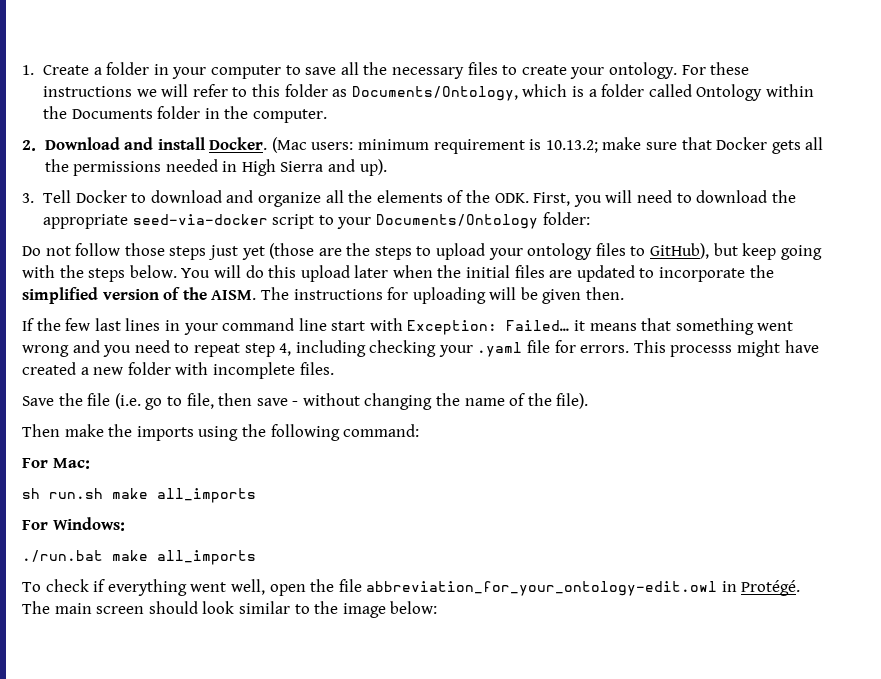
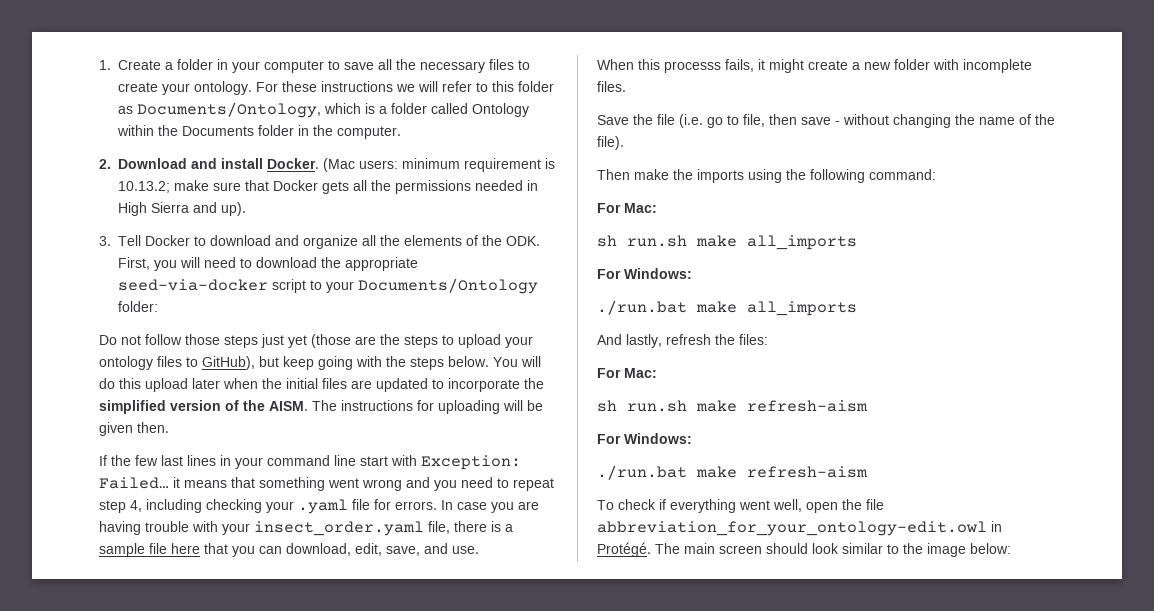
[633,340,819,357] [22,362,76,375] This processs might have created -> [441,500,539,513] [99,521,513,536] [99,543,479,557] [597,59,848,73] In case you are having trouble with your insect_order.yaml file, there is a sample file here that you can download, edit, save, and use. // When this processs fails, it might create
(256, 557) none -> [597,334,768,348] [597,368,657,378] [597,400,868,412] [597,433,692,444] [597,465,868,480] // And lastly, refresh the files: // For Mac: // sh run.sh make refresh-aism // For Windows: // ./run.bat make refresh-aism

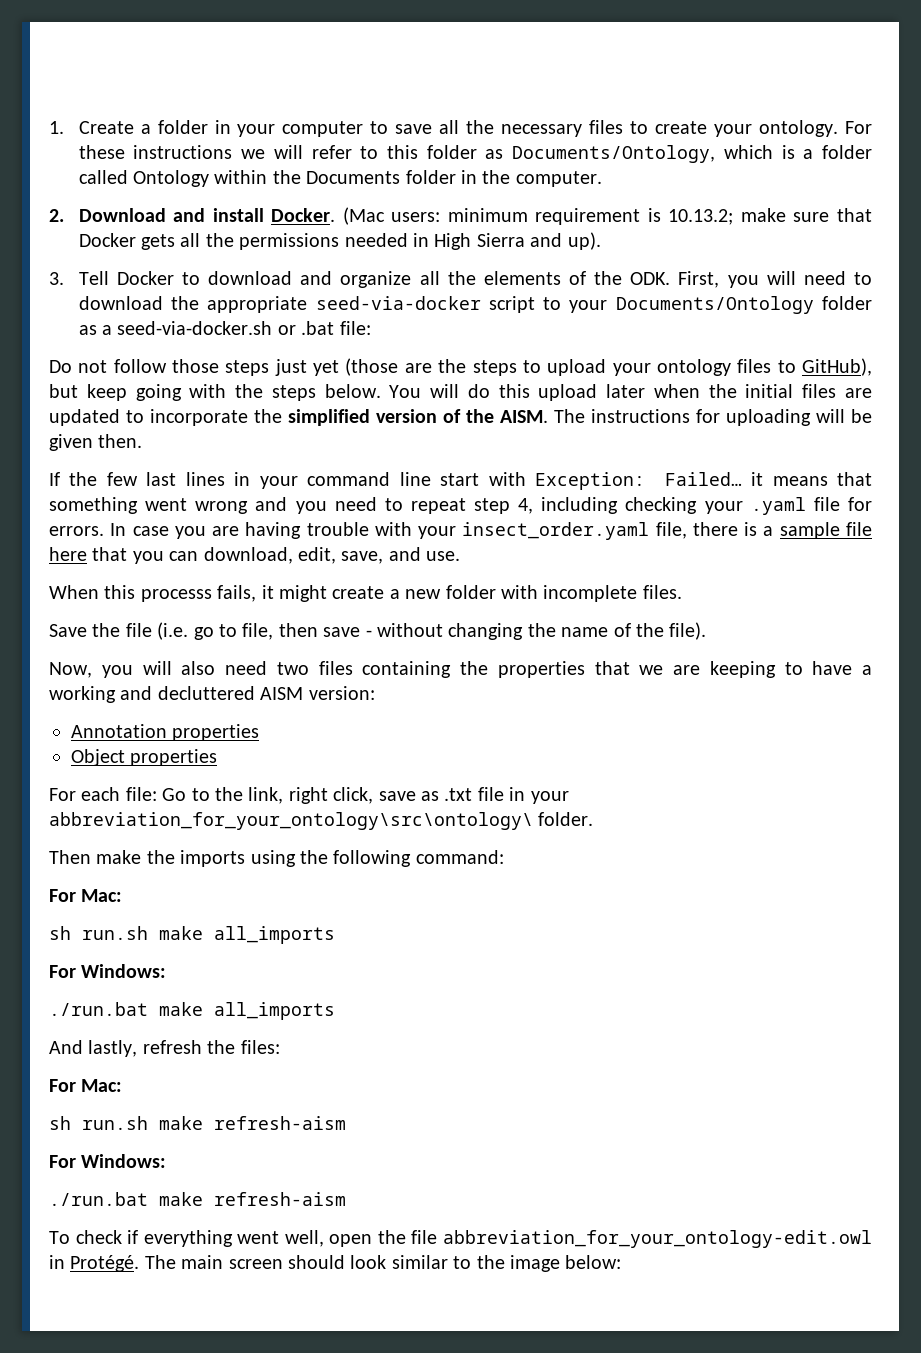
[118,301,159,312] folder: -> [822,296,872,310] [78,321,371,335] folder as a seed-via-docker.sh or .bat file:
(624, 143) none -> [49,661,872,678] [49,686,375,703] [71,724,260,741] [71,749,218,766] [49,787,569,804] [49,812,594,830] // Now, you will also need two files containing the properties that we are keeping to have a working and decluttered AISM version: // Annotation properties // Object properties // For each file: Go to the link, right click, save as .txt file in your abbreviation_for_your_ontology\src\ontology\ folder.

